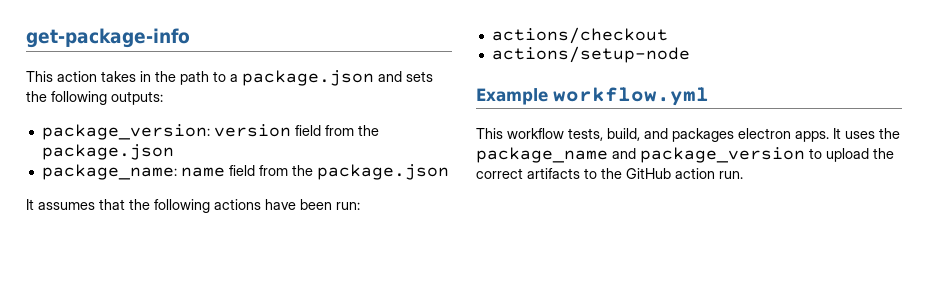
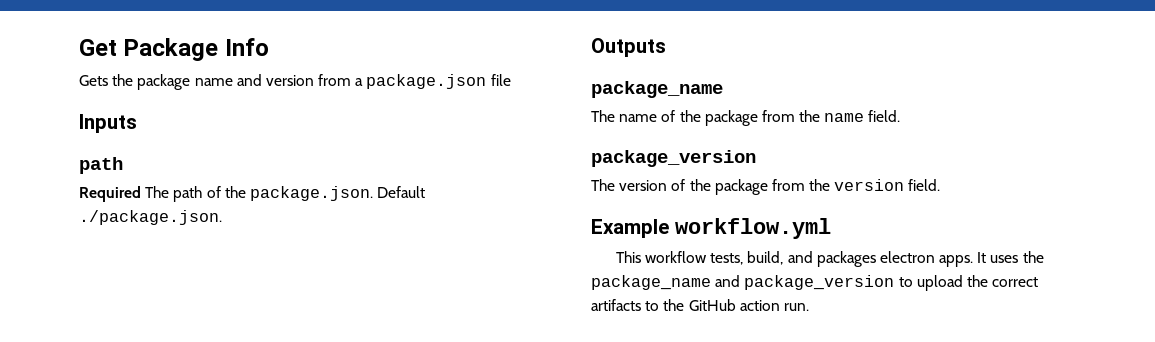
[26,28,190,48] [26,70,433,86] [26,91,163,105] [41,124,379,140] [41,144,174,160] [41,164,449,180] [26,199,360,213] [491,27,668,44] [491,46,690,63] get-package-info // This action takes in the path to a package.json and sets the following outputs: // package_version: version field from the package.json // package_name: name field from the package.json // It assumes that the following actions have been run: // actions/checkout // actions/setup-node -> [79,38,269,61] [79,74,511,90] [79,114,137,133] [79,157,123,174] [79,186,426,202] [79,210,222,225] [591,38,666,57] [591,81,723,98] [591,110,901,126] [591,150,756,167] [591,179,941,195] Get Package Info // Gets the package name and version from a package.json file // Inputs // path // Required The path of the package.json. Default ./package.json. // Outputs // package_name // The name of the package from the name field. // package_version // The version of the package from the version field.

